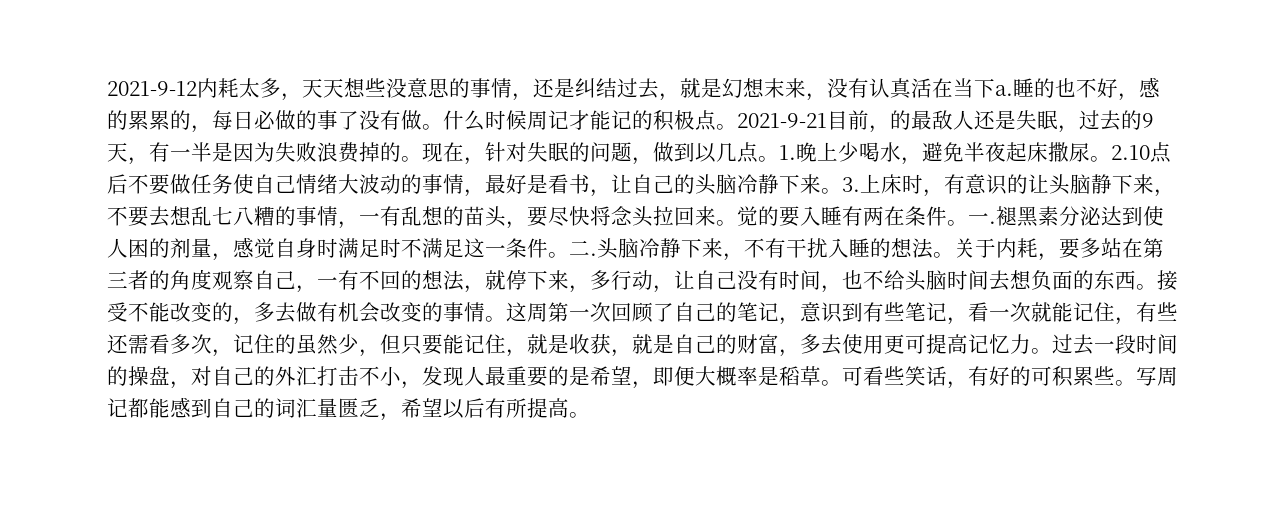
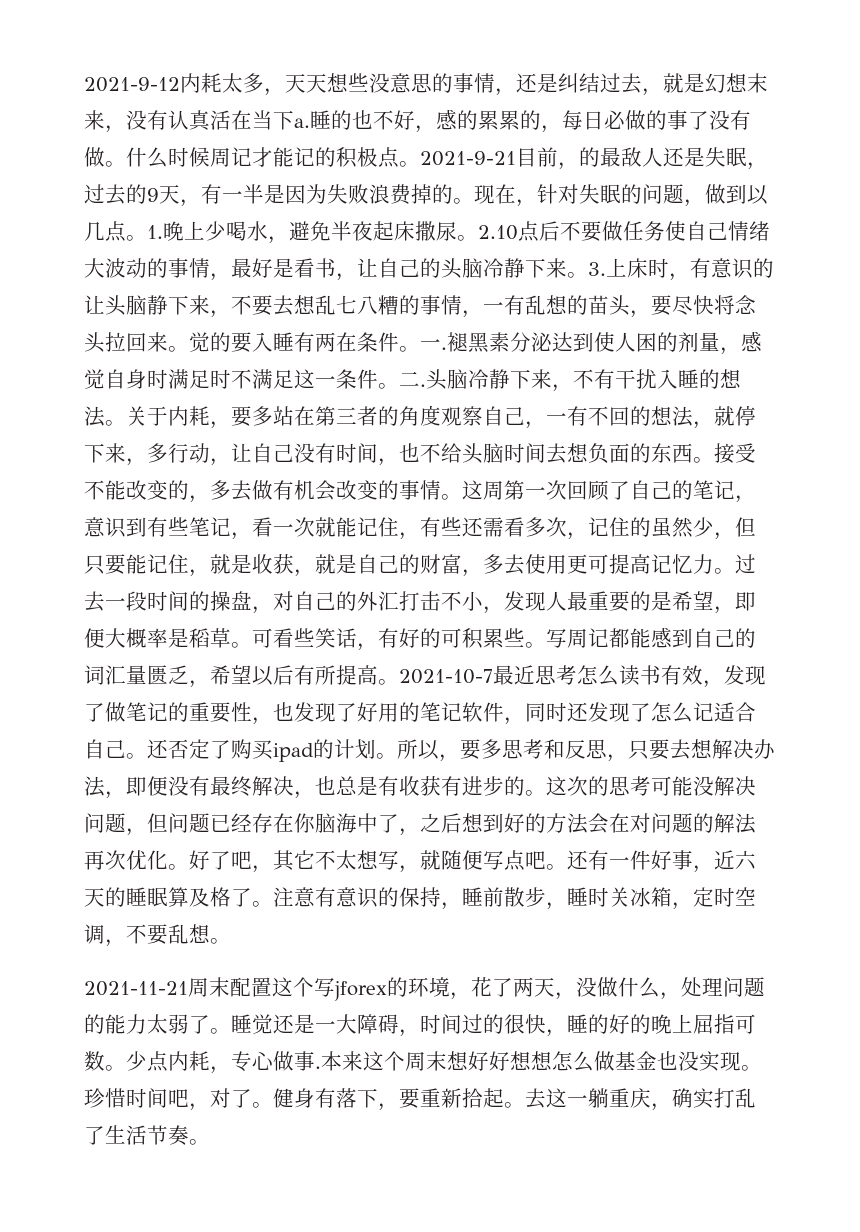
(590, 415) none -> [399,665,766,688] [84,702,756,725] [84,739,776,762] [84,776,756,799] [84,813,756,836] [84,850,756,873] [84,887,756,910] [84,924,231,947] [84,977,765,1001] [84,1014,756,1037] [84,1051,762,1074] [84,1088,756,1111] [84,1125,210,1146] 2021-10-7最近思考怎么读书有效，发现了做笔记的重要性，也发现了好用的笔记软件，同时还发现了怎么记适合自己。还否定了购买ipad的计划。所以，要多思考和反思，只要去想解决办法，即便没有最终解决，也总是有收获有进步的。这次的思考可能没解决问题，但问题已经存在你脑海中了，之后想到好的方法会在对问题的解法再次优化。好了吧，其它不太想写，就随便写点吧。还有一件好事，近六天的睡眠算及格了。注意有意识的保持，睡前散步，睡时关冰箱，定时空调，不要乱想。 // 2021-11-21周末配置这个写jforex的环境，花了两天，没做什么，处理问题的能力太弱了。睡觉还是一大障碍，时间过的很快，睡的好的晚上屈指可数。少点内耗，专心做事.本来这个周末想好好想想怎么做基金也没实现。珍惜时间吧，对了。健身有落下，要重新拾起。去这一躺重庆，确实打乱了生活节奏。

